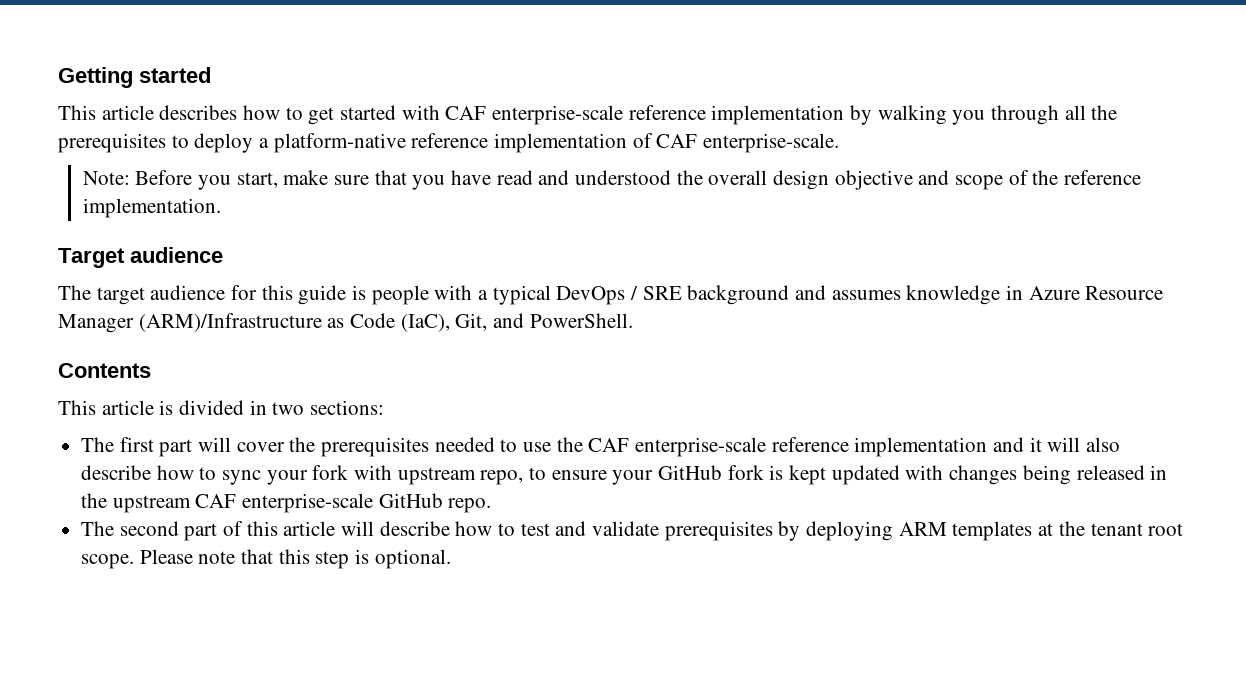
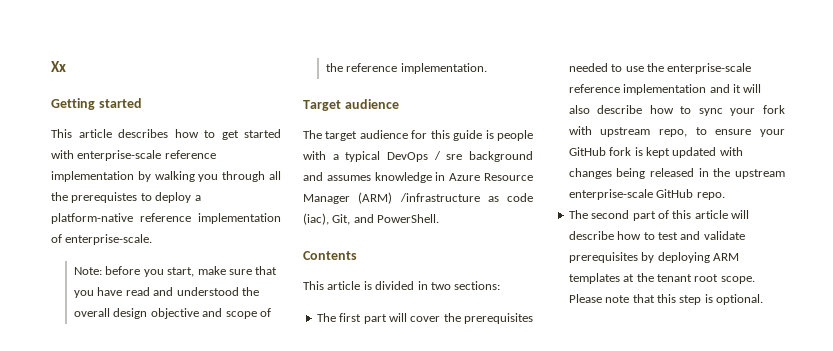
(58, 77) none -> [51,61,66,72] Xx //
[445,106,487,120] CAF -> (74, 154) none
[58,133,166,153] prerequisites -> [71,192,138,203] prerequistes
[656,134,698,148] CAF -> (62, 238) none
[135,170,193,185] Before -> [105,266,141,275] before
[642,286,682,300] SRE -> [446,154,463,160] sre
[138,313,450,332] (ARM)/Infrastructure as Code (IaC), -> [358,192,533,204] [303,213,329,225] (ARM) /infrastructure as code (iac),
[588,438,630,452] CAF -> (664, 67) none
[195,494,237,508] CAF -> (785, 174) none

